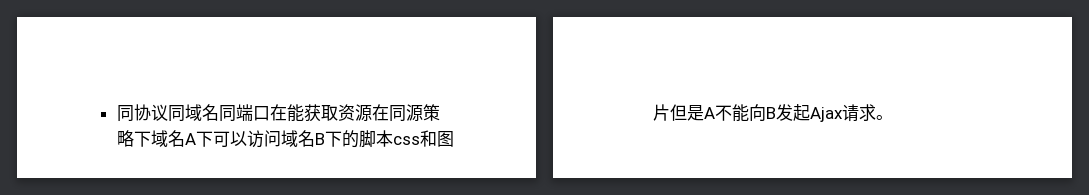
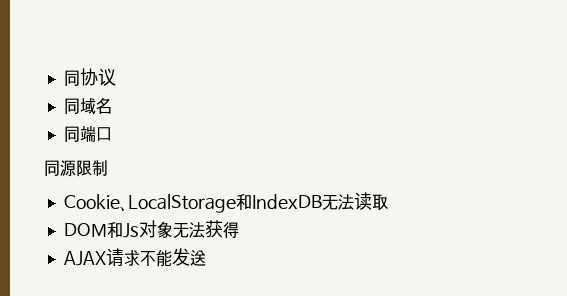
(168, 112) none -> (116, 77) //
(219, 112) none -> (112, 105) //
[269,104,440,122] [116,130,454,148] [652,104,893,122] 在能获取资源在同源策略下域名A下可以访问域名B下的脚本css和图片但是A不能向B发起Ajax请求。 -> [44,160,108,177] [63,192,388,213] [63,220,239,239] [63,248,206,267] // 同源限制 // Cookie、LocalStorage和IndexDB无法读取 // DOM和Js对象无法获得 // AJAX请求不能发送

